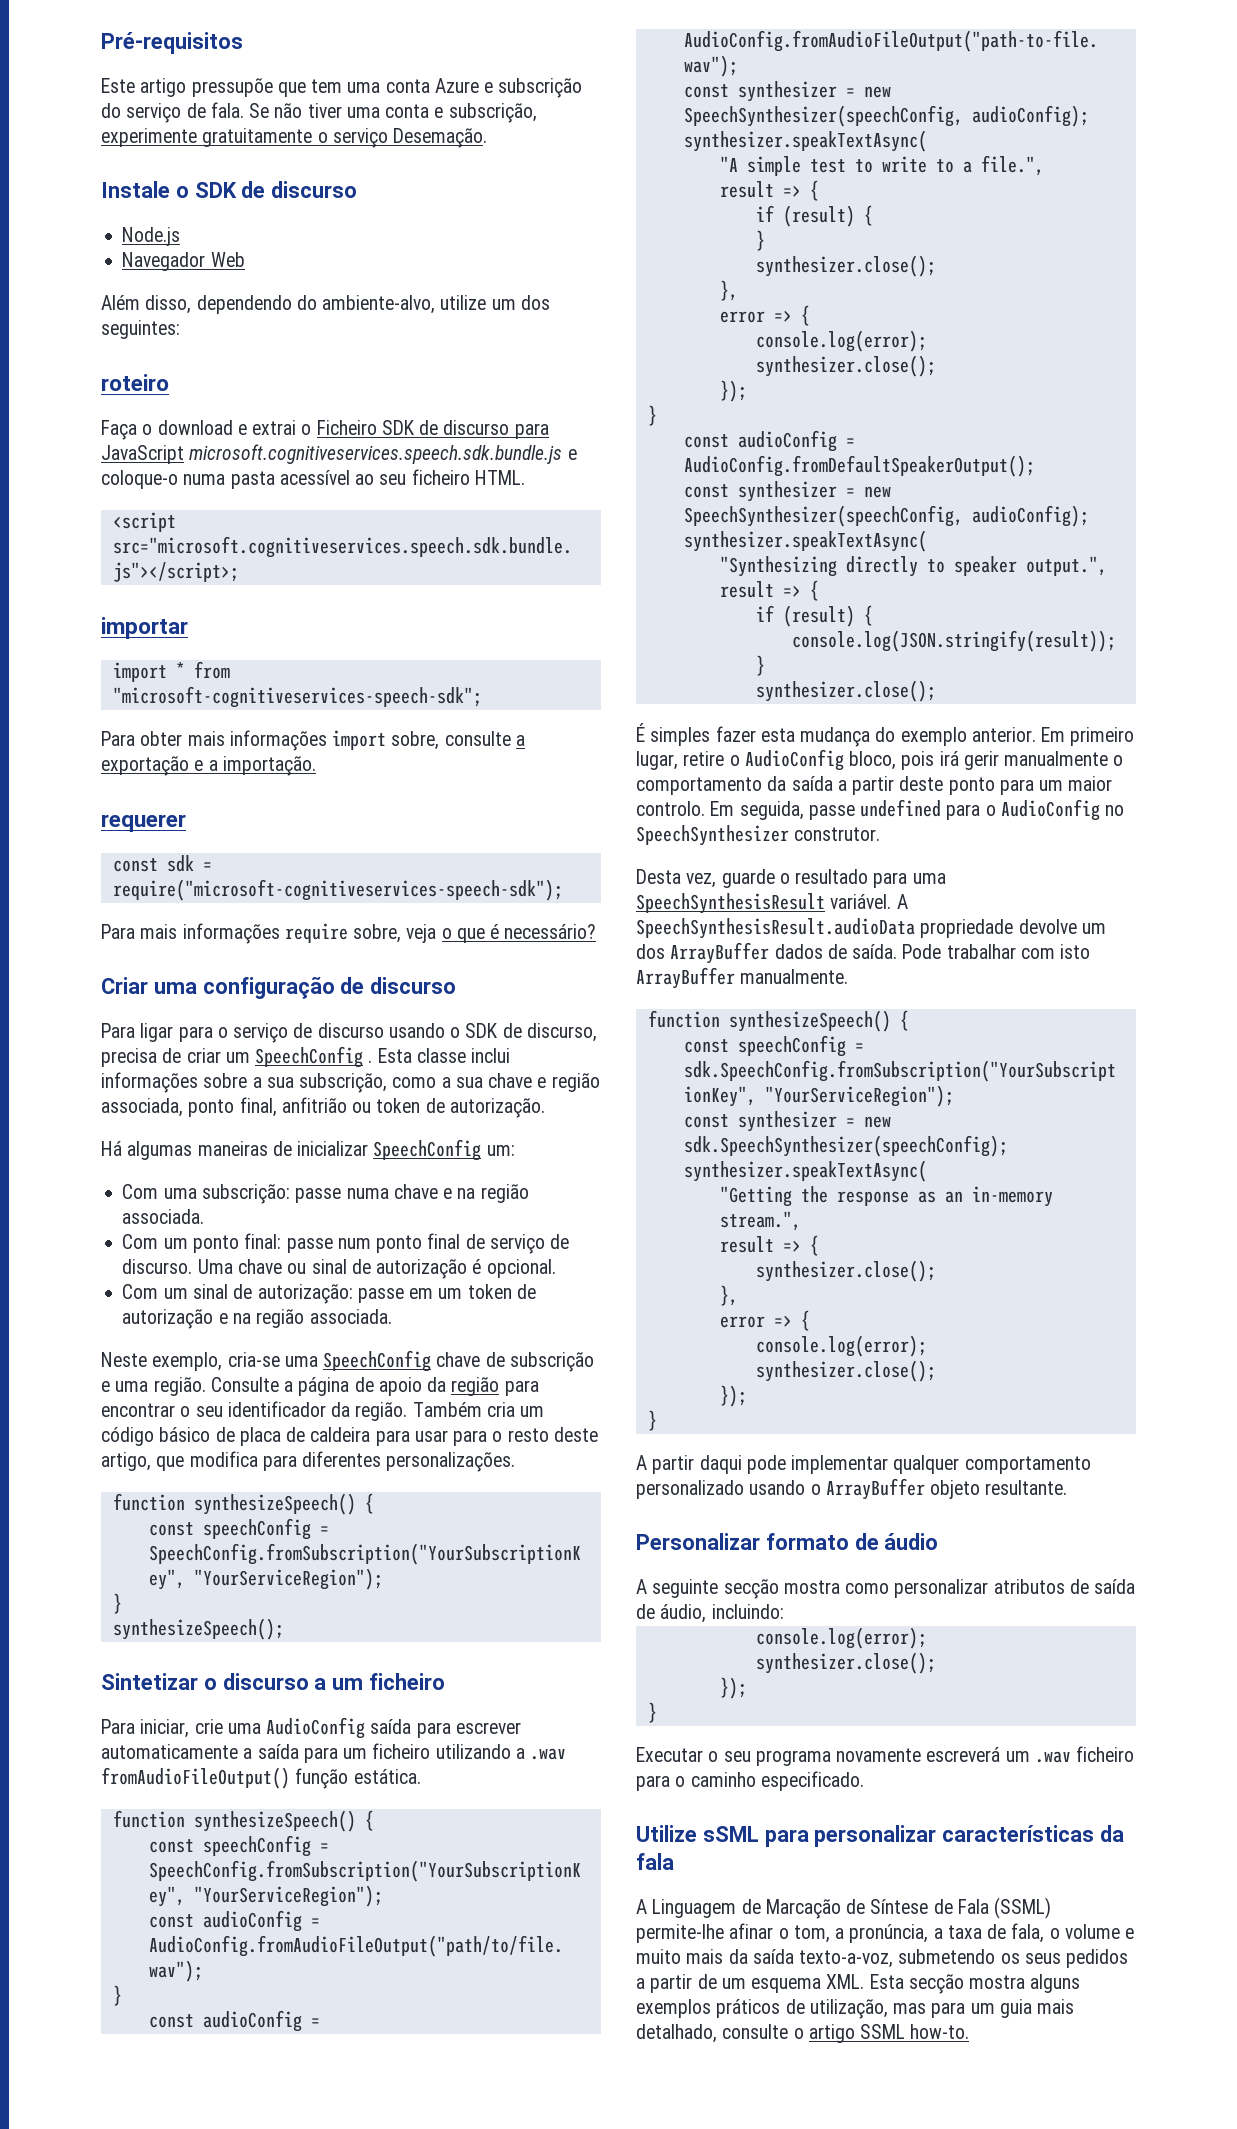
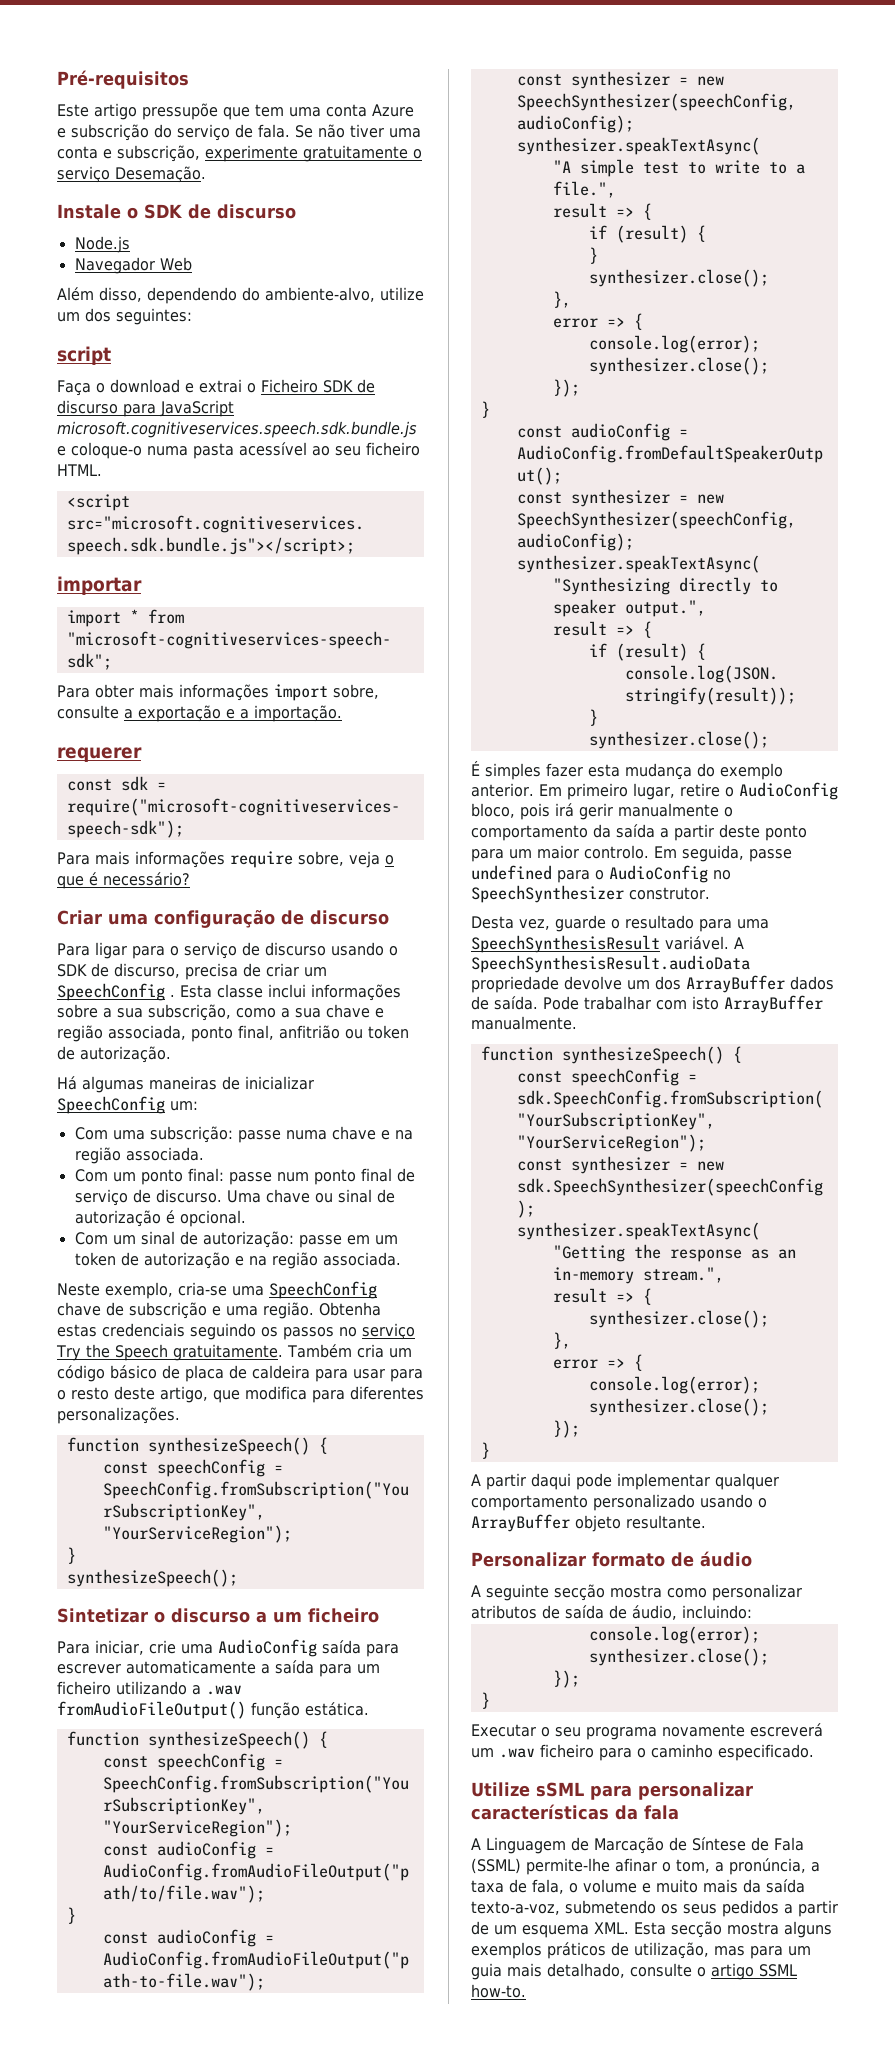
[101,374,169,391] roteiro -> [57,346,111,365] script
[210,1377,539,1396] [101,1401,408,1421] Consulte a página de apoio da região para encontrar o seu identificador da região. -> [319,1302,381,1316] [57,1323,415,1340] [56,1344,283,1361] Obtenha estas credenciais seguindo os passos no serviço Try the Speech gratuitamente.

